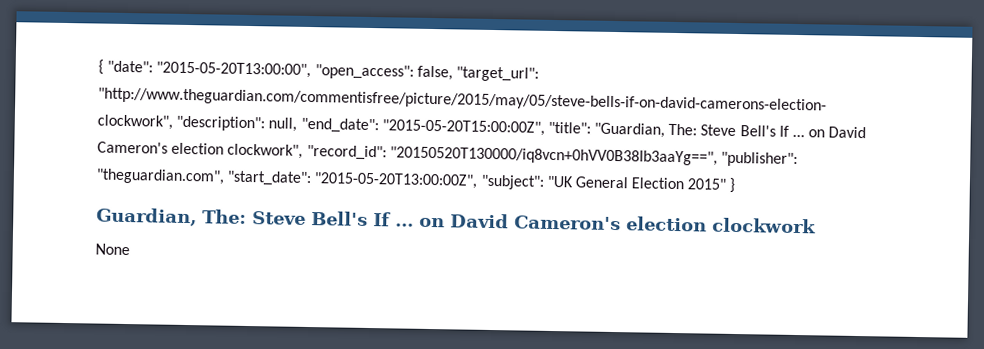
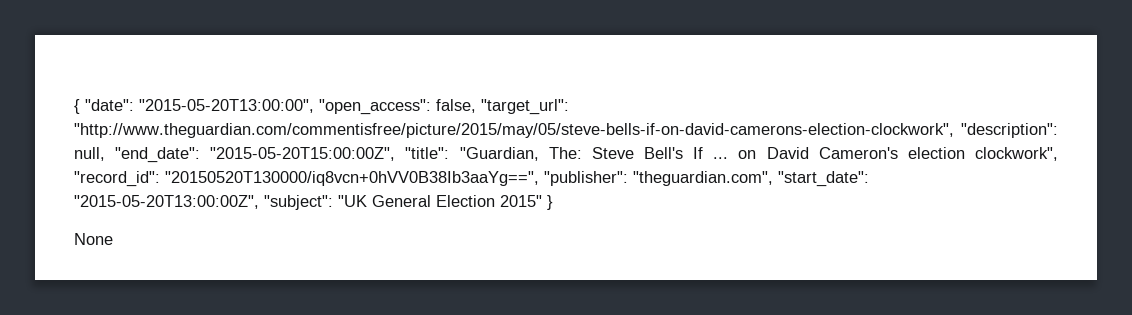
[96,207,816,234] // Guardian, The: Steve Bell's If ... on David Cameron's election clockwork -> (553, 202) none

